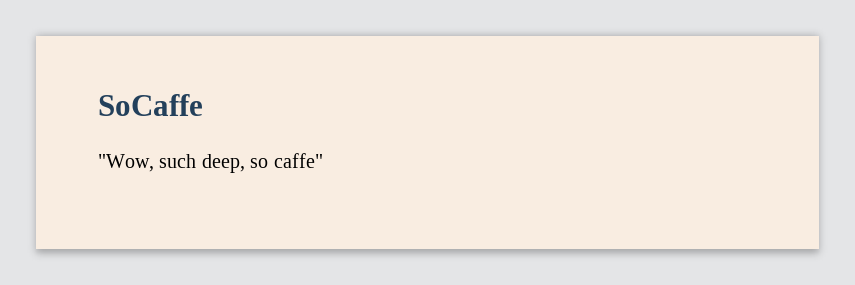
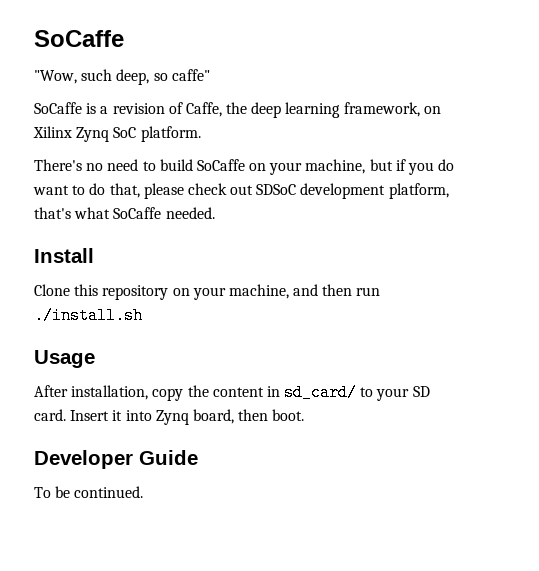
(323, 160) none -> [34,102,441,118] [33,126,201,142] [34,159,455,175] [33,183,449,199] [34,207,215,219] [34,248,94,263] [34,284,381,300] [34,307,143,324] [34,350,95,368] [34,384,430,401] [34,409,305,425] [34,450,198,469] [34,486,144,498] // SoCaffe is a revision of Caffe, the deep learning framework, on Xilinx Zynq SoC platform. // There's no need to build SoCaffe on your machine, but if you do want to do that, please check out SDSoC development platform, that's what SoCaffe needed. // Install // Clone this repository on your machine, and then run ./install.sh // Usage // After installation, copy the content in sd_card/ to your SD card. Insert it into Zynq board, then boot. // Developer Guide // To be continued.

